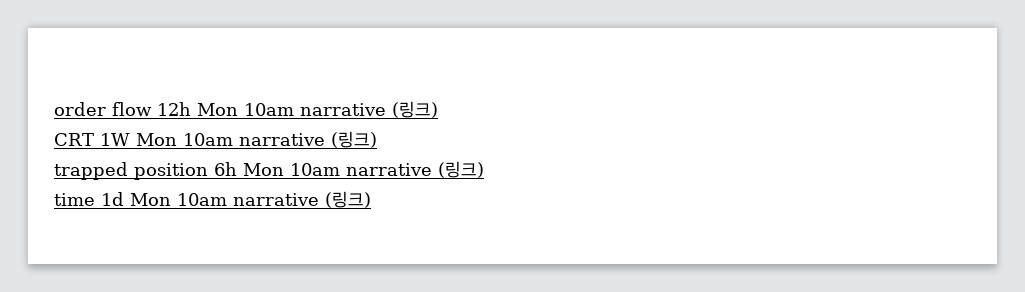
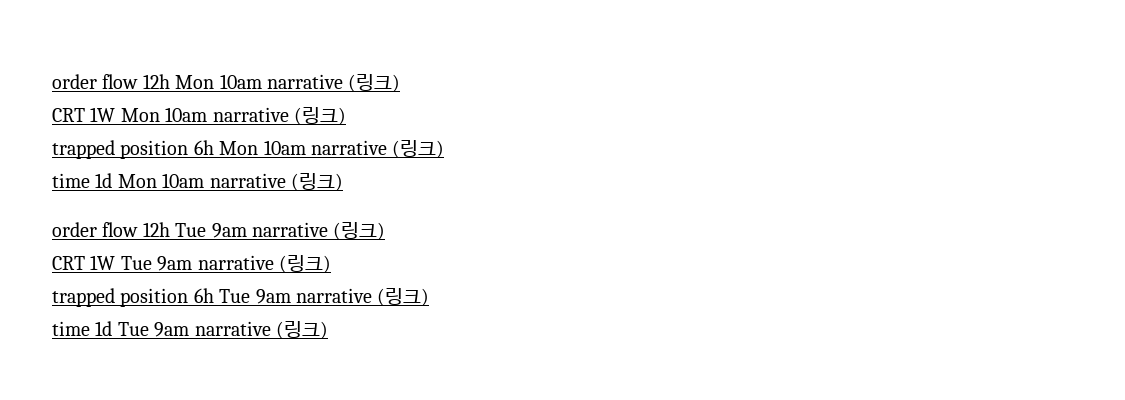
(371, 199) none -> [52,222,386,240] [52,255,331,273] [52,288,430,307] [52,321,328,339] // order flow 12h Tue 9am narrative (링크) // CRT 1W Tue 9am narrative (링크) // trapped position 6h Tue 9am narrative (링크) // time 1d Tue 9am narrative (링크)

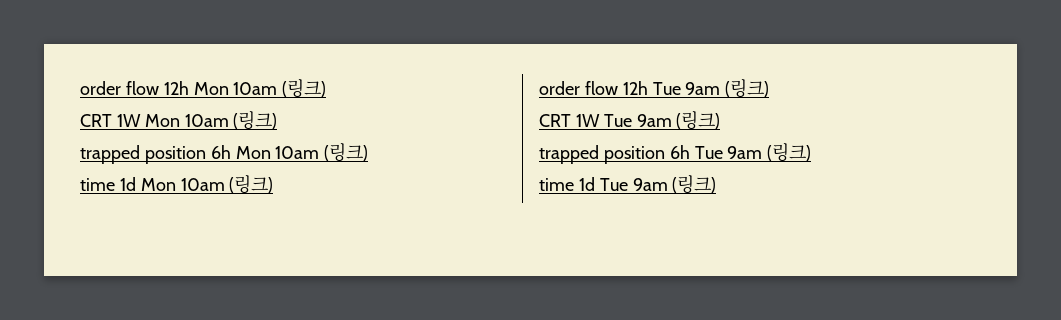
[267,74,343,89] narrative -> (278, 88) none
[212,107,289,122] narrative -> (229, 120) none
[311,140,387,155] narrative -> (320, 152) none
[209,173,286,188] narrative -> (225, 184) none
[252,222,328,237] narrative -> (721, 88) none
[197,255,274,270] narrative -> (672, 120) none
[296,288,372,303] narrative -> (763, 152) none
[194,321,271,336] narrative -> (668, 184) none

